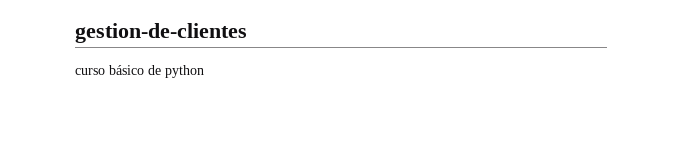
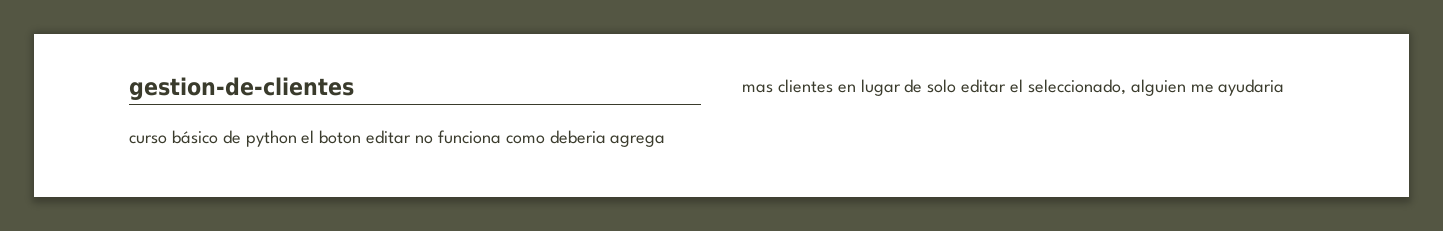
(204, 71) none -> [301,130,666,147] [742,79,1285,96] el boton editar no funciona como deberia agrega mas clientes en lugar de solo editar el seleccionado, alguien me ayudaria

